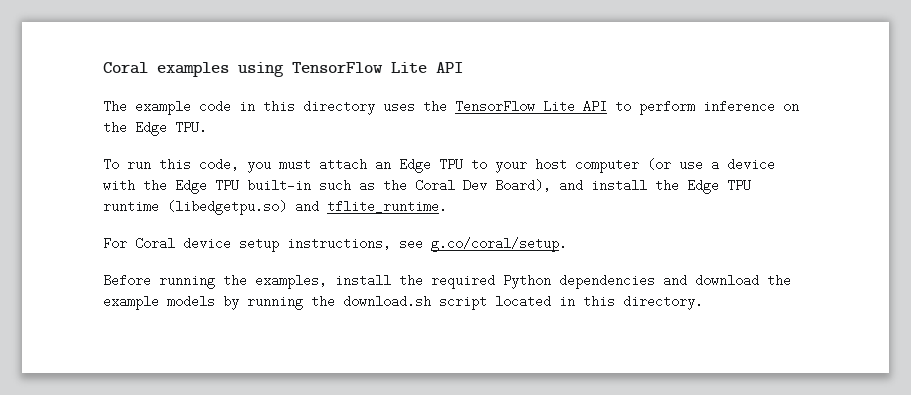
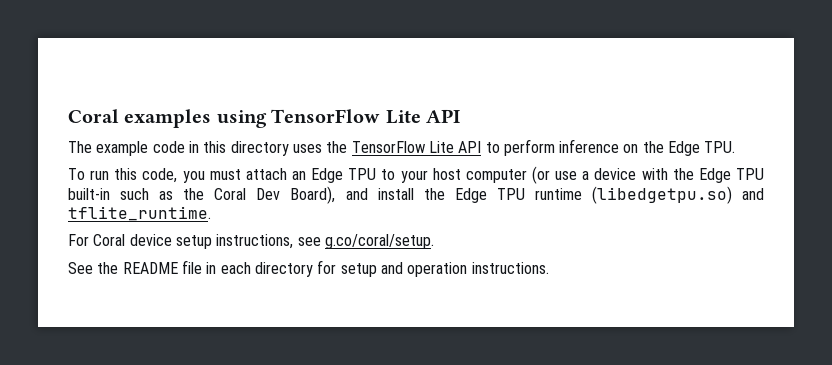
[103,274,791,289] [103,295,703,310] Before running the examples, install the required Python dependencies and download the example models by running the download.sh script located in this directory. -> [68,260,549,277] See the README file in each directory for setup and operation instructions.

